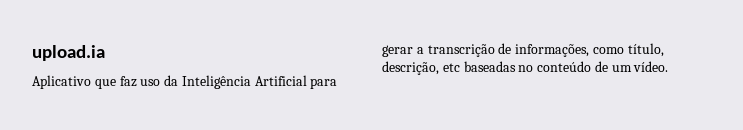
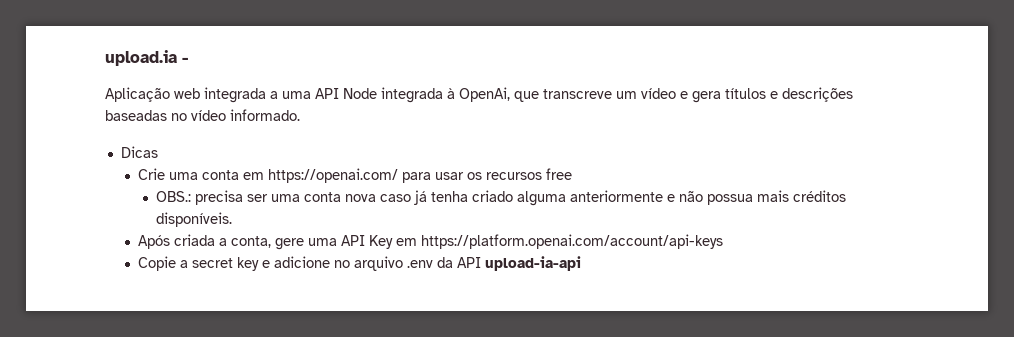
[32,75,338,89] [382,43,664,57] [382,61,669,75] // Aplicativo que faz uso da Inteligência Artificial para gerar a transcrição de informações, como título, descrição, etc baseadas no conteúdo de um vídeo. -> [182,57,188,63] [105,87,853,103] [105,109,300,121] [120,146,158,158] [138,168,573,183] [155,190,846,206] [155,212,232,227] [138,234,724,250] [138,256,582,271] - // Aplicação web integrada a uma API Node integrada à OpenAi, que transcreve um vídeo e gera títulos e descrições baseadas no vídeo informado. // Dicas // Crie uma conta em https://openai.com/ para usar os recursos free // OBS.: precisa ser uma conta nova caso já tenha criado alguma anteriormente e não possua mais créditos disponíveis. // Após criada a conta, gere uma API Key em https://platform.openai.com/account/api-keys // Copie a secret key e adicione no arquivo .env da API upload-ia-api

